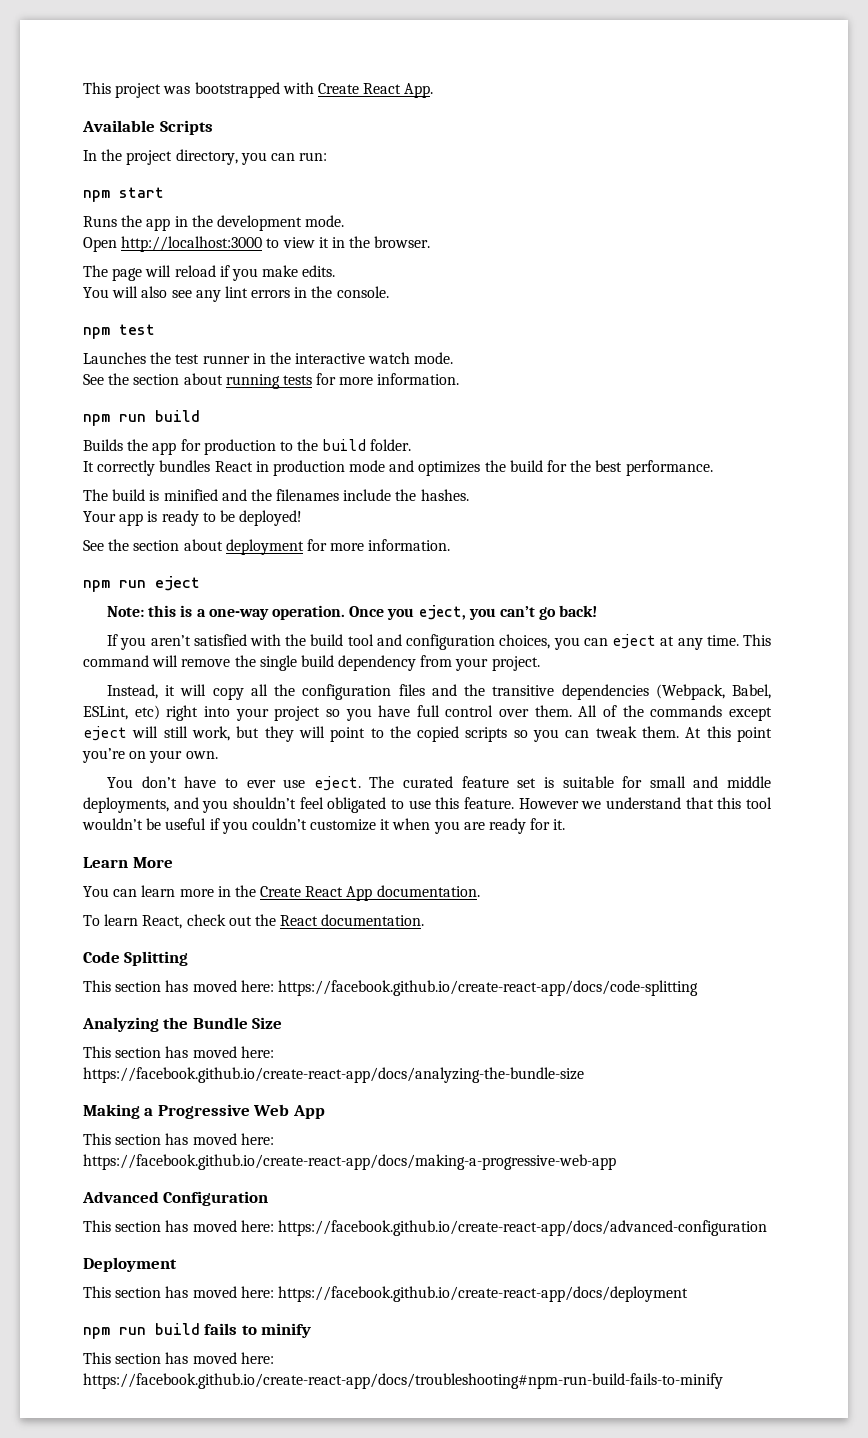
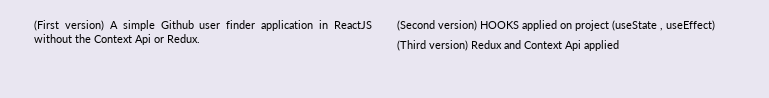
[83,82,434,98] [82,120,213,135] [83,149,328,165] [83,187,164,202] [83,215,345,231] [83,236,431,252] [83,265,336,281] [83,286,389,302] [83,324,155,339] [83,352,454,364] [83,373,460,389] [83,410,200,426] [83,439,412,455] [83,460,713,476] [83,489,469,501] [83,510,303,526] [83,539,451,555] [83,576,200,592] [107,605,598,620] [107,634,771,650] [83,655,540,671] [107,684,771,700] [83,705,772,721] [83,726,772,742] [82,748,218,763] [107,776,771,791] [83,797,772,813] [82,818,566,834] [83,857,173,868] [83,885,480,901] [83,914,425,929] [83,951,189,966] [83,980,698,996] [82,1017,283,1032] [83,1046,274,1058] [83,1067,584,1083] [83,1104,325,1119] [83,1133,274,1145] [83,1154,616,1170] [82,1191,269,1206] [83,1220,767,1236] [83,1257,177,1272] [83,1286,688,1302] [83,1323,312,1339] [83,1352,274,1364] [83,1373,723,1389] This project was bootstrapped with Create React App. // Available Scripts // In the project directory, you can run: // npm start // Runs the app in the development mode. // Open http://localhost:3000 to view it in the browser. // The page will reload if you make edits. // You will also see any lint errors in the console. // npm test // Launches the test runner in the interactive watch mode. // See the section about running tests for more information. // npm run build // Builds the app for production to the build folder. // It correctly bundles React in production mode and optimizes the build for the best performance. // The build is minified and the filenames include the hashes. // Your app is ready to be deployed! // See the section about deployment for more information. // npm run eject // Note: this is a one-way operation. Once you eject, you can’t go back! // If you aren’t satisfied with the build tool and configuration choices, you can eject at any time. This command will remove the single build dependency from your project. // Instead, it will copy all the configuration files and the transitive dependencies (Webpack, Babel, ESLint, etc) right into your project so you have full control over them. All of the commands except eject will still work, but they will point to the copied scripts so you can tweak them. At this point you’re on your own. // You don’t have to ever use eject. The curated feature set is suitable for small and middle deployments, and you shouldn’t feel obligated to use this feature. However we understand that this tool wouldn’t be useful if you couldn’t customize it when you are ready for it. // Learn More // You can learn more in the Create React App documentation. // To learn React, check out the React documentation. // Code Splitting // This section has moved here: https://facebook.github.io/create-react-app/docs/code-splitting // Analyzing the Bundle Size // This section has moved here: https://facebook.github.io/create-react-app/docs/analyzing-the-bundle-size // Making a Progressive Web App // This section has moved here: https://facebook.github.io/create-react-app/docs/making-a-progressive-web-app // Advanced Configuration // This section has moved here: https://facebook.github.io/create-react-app/docs/advanced-configuration // Deployment // This section has moved here: https://facebook.github.io/create-react-app/docs/deployment // npm run build fails to minify // This section has moved here: https://facebook.github.io/create-react-app/docs/troubleshooting#npm-run-build-fails-to-minify -> [34,20,372,31] [34,34,200,45] [397,20,715,31] [397,40,619,51] (First version) A simple Github user finder application in ReactJS without the Context Api or Redux. // (Second version) HOOKS applied on project (useState , useEffect) // (Third version) Redux and Context Api applied

